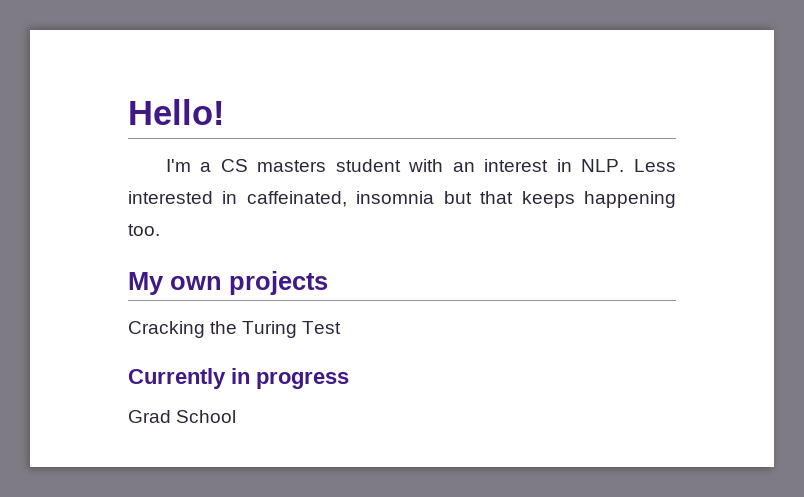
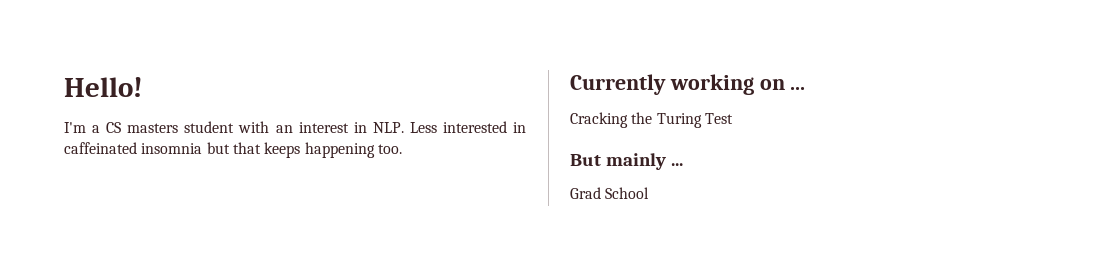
[246,191,347,207] caffeinated, -> [64,142,137,154] caffeinated
[128,271,328,295] My own projects -> [570,74,806,95] Currently working on ...
[128,368,349,389] Currently in progress -> [570,153,683,170] But mainly ...

